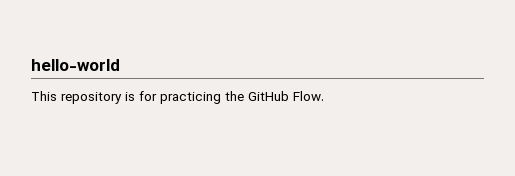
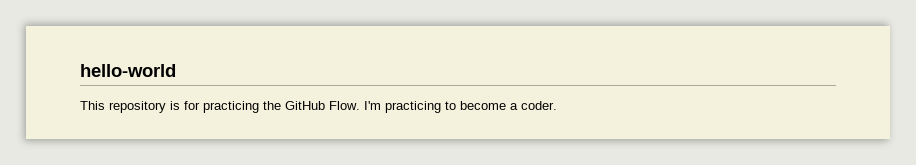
(324, 96) none -> [364,101,557,113] I'm practicing to become a coder.

